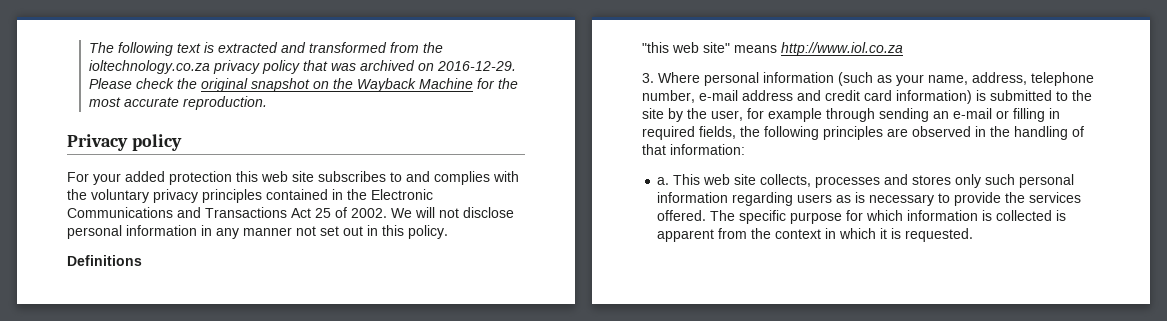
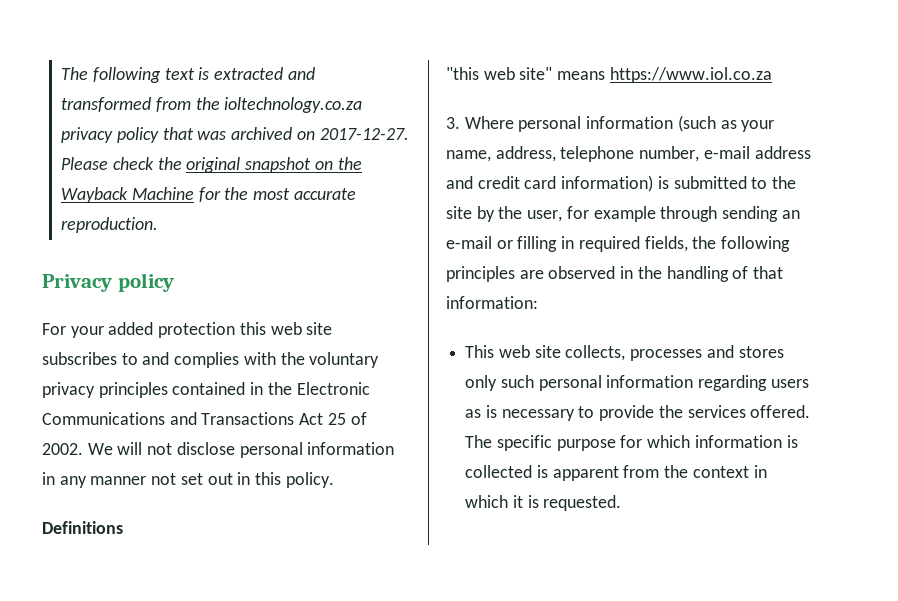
[436,61,516,71] 2016-12-29. -> [319,128,409,140] 2017-12-27.
[781,42,903,56] http://www.iol.co.za -> [609,67,772,83] https://www.iol.co.za
[657,177,670,185] a. -> (538, 302) none

